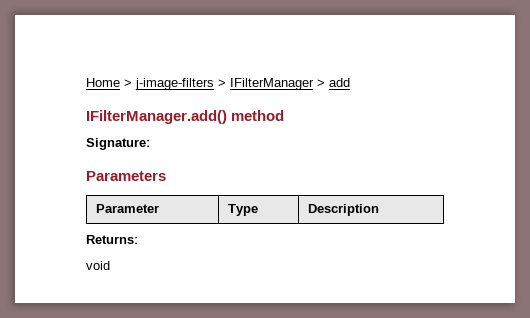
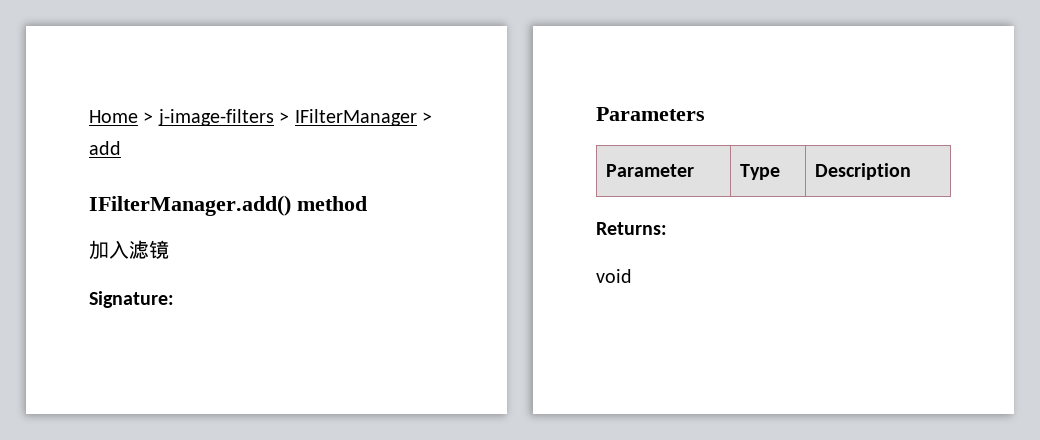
(285, 115) none -> [89,240,169,260] // 加入滤镜

